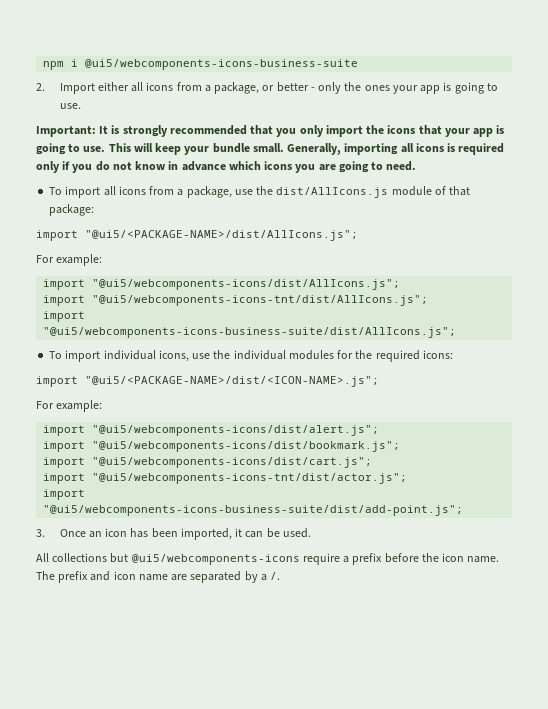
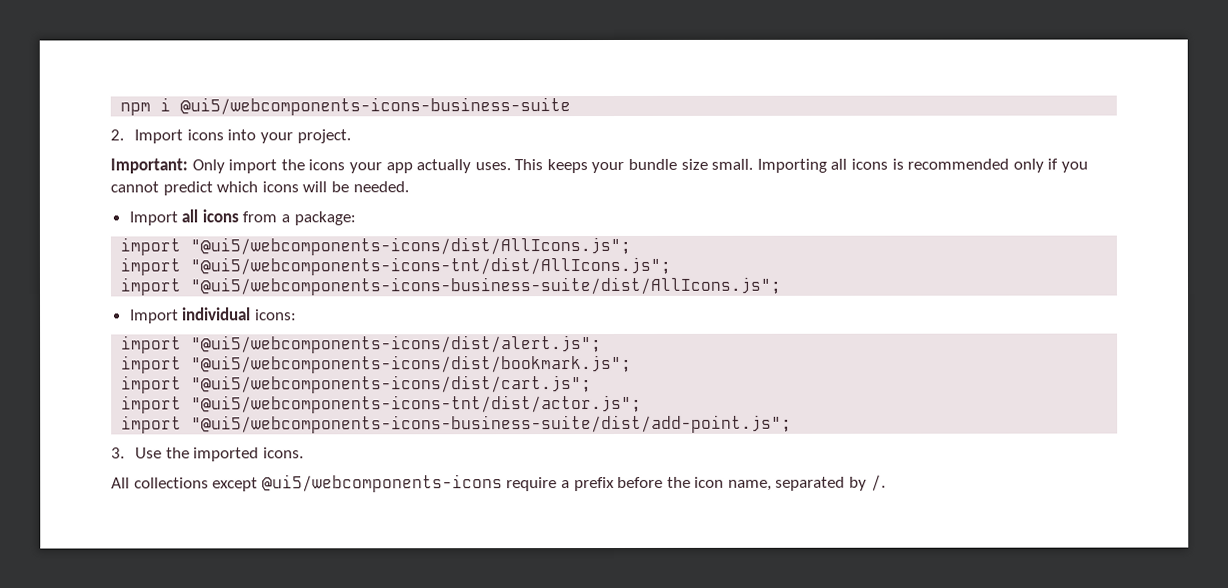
[97,82,498,94] [59,103,81,109] [36,125,505,137] [36,143,505,155] [36,161,417,173] [49,186,471,198] [49,204,95,216] [36,230,358,241] [36,254,103,266] either all icons from a package, or better - only the ones your app is going to use. // Important: It is strongly recommended that you only import the icons that your app is going to use. This will keep your bundle small. Generally, importing all icons is required only if you do not know in advance which icons you are going to need. // To import all icons from a package, use the dist/AllIcons.js module of that package: // import "@ui5/<PACKAGE-NAME>/dist/AllIcons.js"; // For example: -> [186,129,351,144] [110,158,1088,174] [110,181,409,196] [128,209,356,226] icons into your project. // Important: Only import the icons your app actually uses. This keeps your bundle size small. Importing all icons is recommended only if you cannot predict which icons will be needed. // Import all icons from a package:
[49,350,453,362] [36,376,379,387] [36,400,103,412] To import individual icons, use the individual modules for the required icons: // import "@ui5/<PACKAGE-NAME>/dist/<ICON-NAME>.js"; // For example: -> [129,307,297,324] Import individual icons:
[59,528,311,540] Once an icon has been imported, it can be used. -> [135,447,305,462] Use the imported icons.
[110,553,129,563] but -> [212,477,259,492] except
[467,556,500,563] [36,571,188,583] name. The prefix and icon name are -> [727,479,772,491] name,
[260,574,267,581] a -> (868, 483) none

